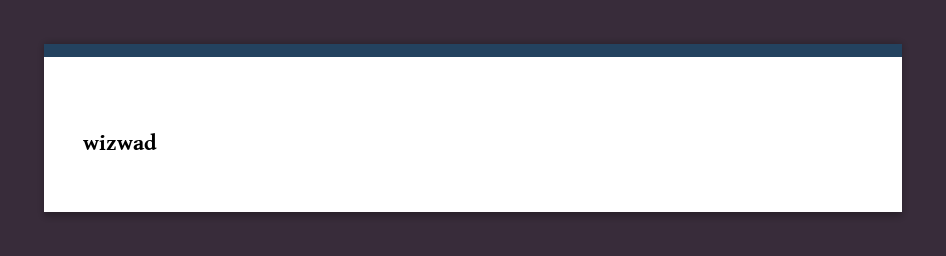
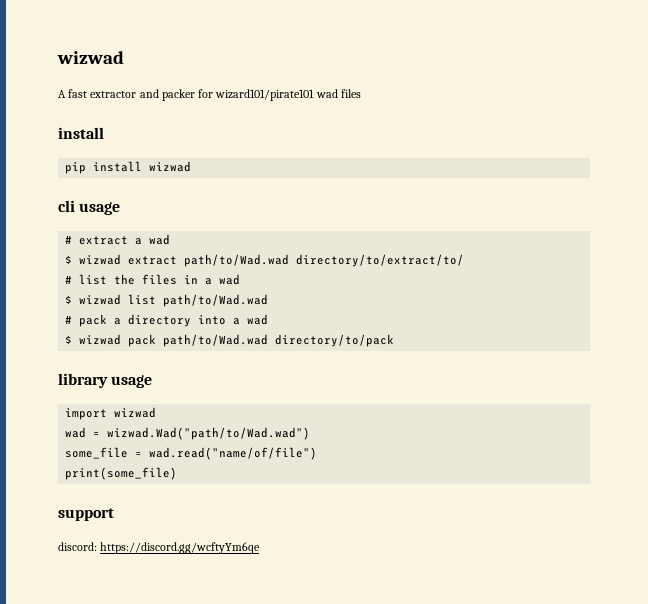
[83,133,157,150] wizwad -> [57,51,124,64] [58,89,361,101] [58,127,104,139] [65,161,192,174] [58,200,121,215] [65,234,171,245] [65,254,465,267] [65,274,241,285] [65,294,269,307] [65,314,269,327] [65,334,395,347] [58,373,153,388] [65,407,157,420] [65,427,311,440] [65,447,318,460] [65,467,178,480] [58,508,114,521] [58,542,261,554] wizwad // A fast extractor and packer for wizard101/pirate101 wad files // install // pip install wizwad // cli usage // # extract a wad // $ wizwad extract path/to/Wad.wad directory/to/extract/to/ // # list the files in a wad // $ wizwad list path/to/Wad.wad // # pack a directory into a wad // $ wizwad pack path/to/Wad.wad directory/to/pack // library usage // import wizwad // wad = wizwad.Wad("path/to/Wad.wad") // some_file = wad.read("name/of/file") // print(some_file) // support // discord: https://discord.gg/wcftyYm6qe

